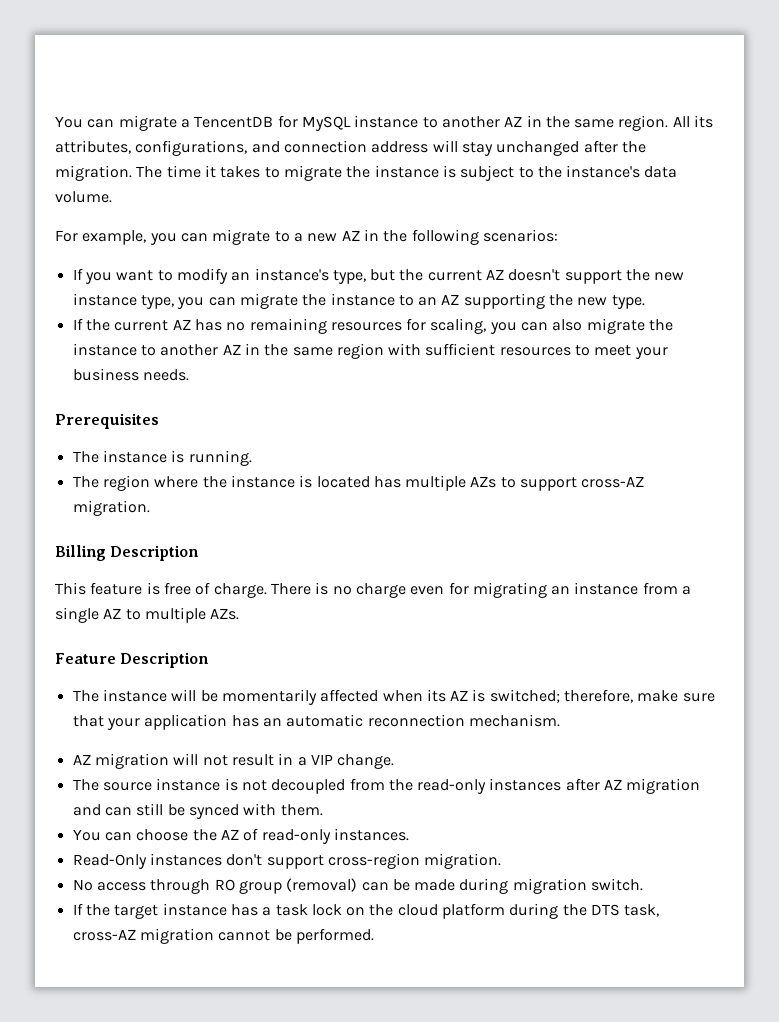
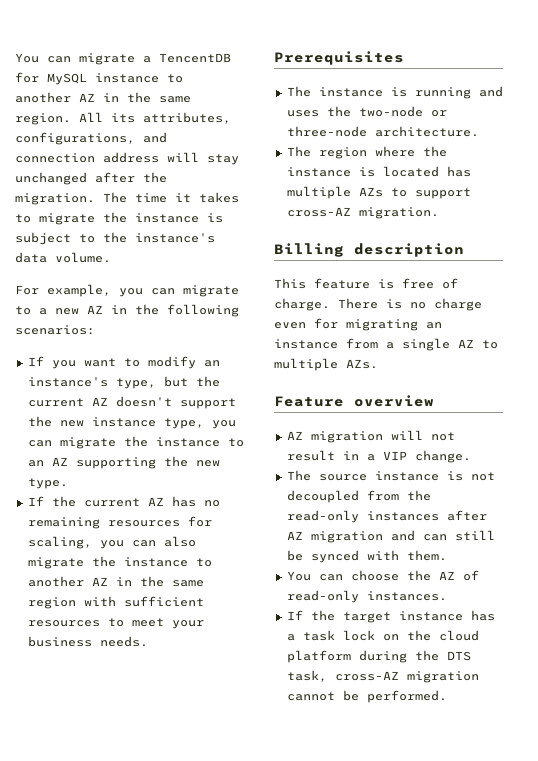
[188,450,252,466] running. -> [414,86,503,99] [286,106,447,117] [286,126,479,137] running and uses the two-node or three-node architecture.
[110,545,200,561] Description -> [354,243,464,257] description
[120,652,210,668] [72,689,715,705] [72,714,560,730] Description // The instance will be momentarily affected when its AZ is switched; therefore, make sure that your application has an automatic reconnection mechanism. -> [354,395,434,407] overview
[72,853,502,869] [72,878,644,894] // Read-Only instances don't support cross-region migration. // No access through RO group (removal) can be made during migration switch. -> (447, 596) none

